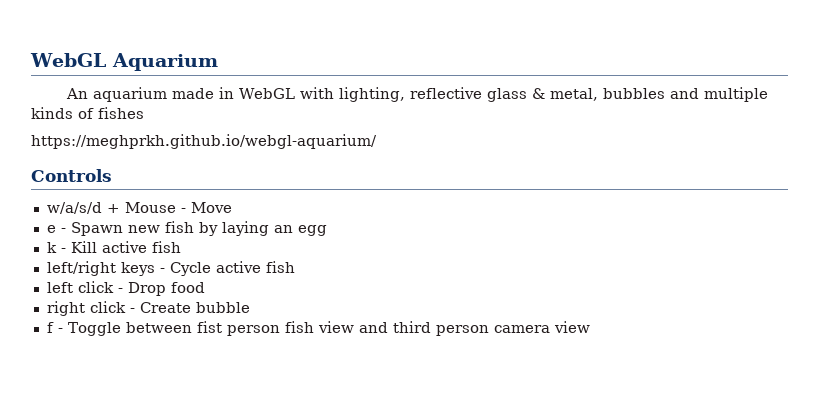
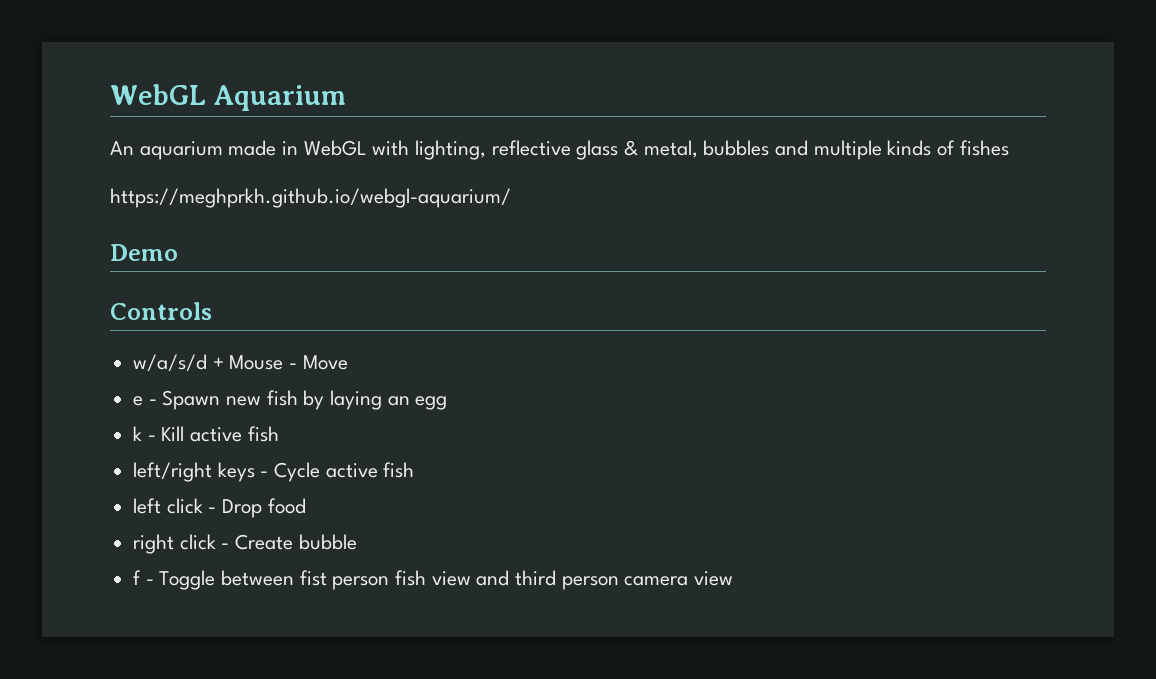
(377, 141) none -> [110,244,178,261] // Demo

